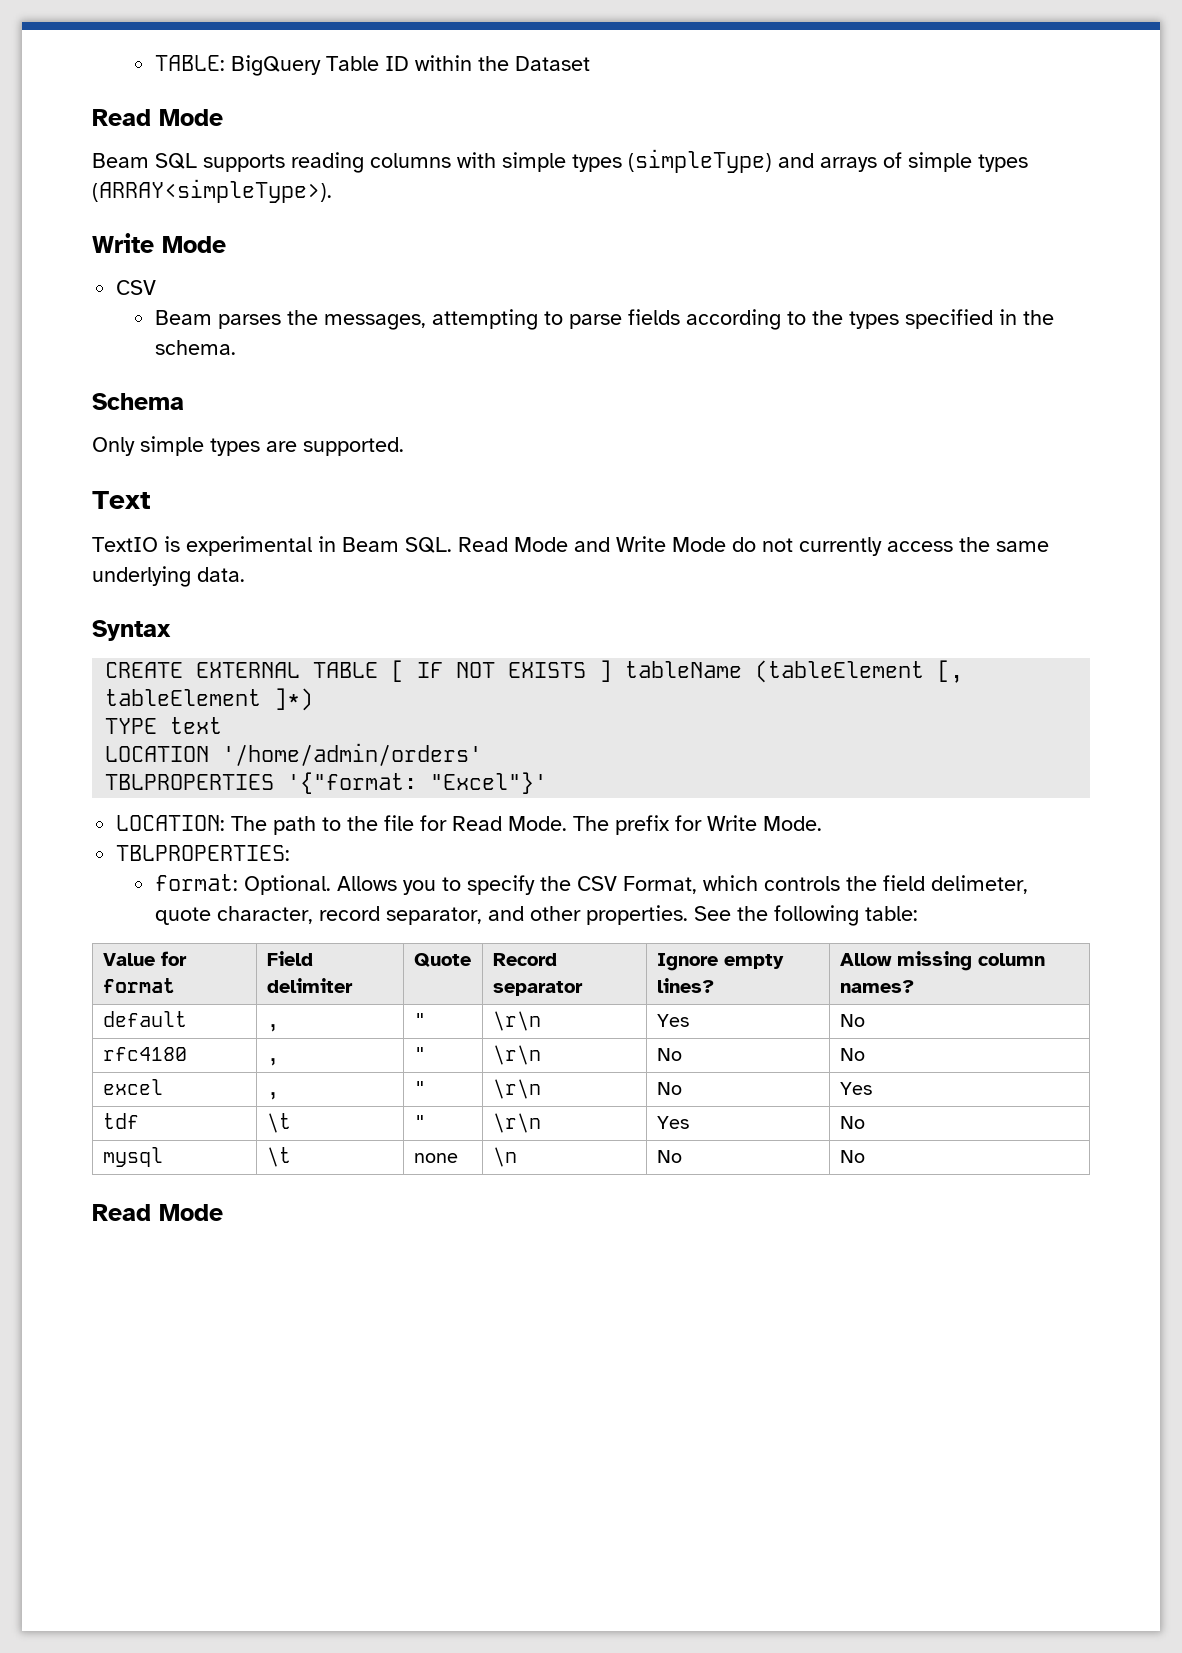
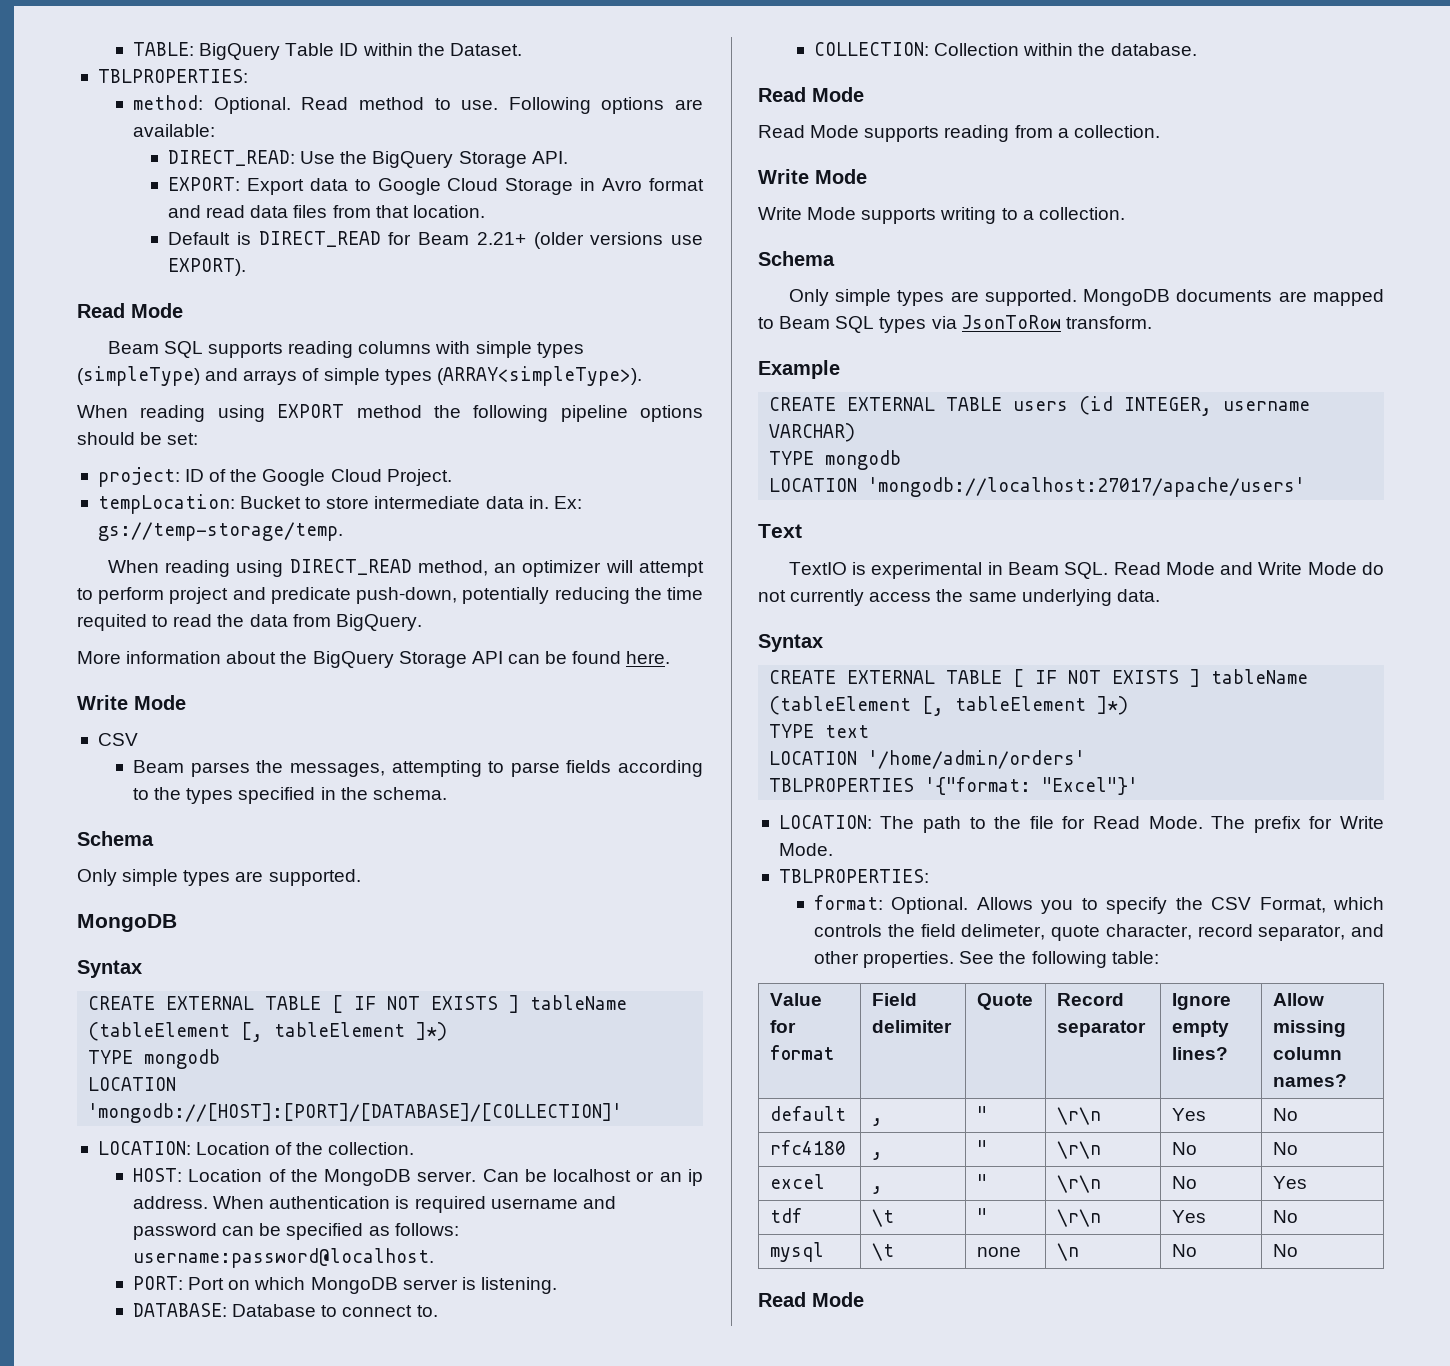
[515,56,591,71] Dataset -> [449,43,522,56] [97,69,248,83] [132,95,703,114] [132,124,215,137] [168,150,568,168] [168,177,705,195] [168,205,485,218] [168,231,704,249] [168,258,247,276] Dataset. // TBLPROPERTIES: // method: Optional. Read method to use. Following options are available: // DIRECT_READ: Use the BigQuery Storage API. // EXPORT: Export data to Google Cloud Storage in Avro format and read data files from that location. // Default is DIRECT_READ for Beam 2.21+ (older versions use EXPORT).
(332, 191) none -> [77,404,703,422] [77,432,199,445] [97,467,452,487] [97,494,582,514] [97,522,343,541] [107,559,705,577] [77,587,703,604] [77,614,422,631] [77,651,671,668] // When reading using EXPORT method the following pipeline options should be set: // project: ID of the Google Cloud Project. // tempLocation: Bucket to store intermediate data in. Ex: gs://temp-storage/temp. // When reading using DIRECT_READ method, an optimizer will attempt to perform project and predicate push-down, potentially reducing the time requited to read the data from BigQuery. // More information about the BigQuery Storage API can be found here.
(404, 446) none -> [77,914,177,932] [77,960,142,978] [88,995,628,1013] [88,1022,448,1042] [88,1049,221,1069] [88,1077,177,1091] [88,1103,623,1123] [97,1141,415,1155] [132,1168,703,1186] [132,1196,616,1213] [132,1223,459,1240] [132,1248,434,1268] [132,1276,557,1294] [132,1303,438,1317] [813,42,1197,56] [758,87,864,102] [758,125,1160,142] [758,169,867,184] [758,207,1125,224] [758,251,835,266] [788,289,1384,306] [758,315,1152,333] [758,360,840,379] [769,396,1311,416] [769,423,856,442] [769,450,902,470] [769,477,1306,497] // MongoDB // Syntax // CREATE EXTERNAL TABLE [ IF NOT EXISTS ] tableName (tableElement [, tableElement ]*) // TYPE mongodb // LOCATION 'mongodb://[HOST]:[PORT]/[DATABASE]/[COLLECTION]' // LOCATION: Location of the collection. // HOST: Location of the MongoDB server. Can be localhost or an ip address. When authentication is required username and password can be specified as follows: username:password@localhost. // PORT: Port on which MongoDB server is listening. // DATABASE: Database to connect to. // COLLECTION: Collection within the database. // Read Mode // Read Mode supports reading from a collection. // Write Mode // Write Mode supports writing to a collection. // Schema // Only simple types are supported. MongoDB documents are mapped to Beam SQL types via JsonToRow transform. // Example // CREATE EXTERNAL TABLE users (id INTEGER, username VARCHAR) // TYPE mongodb // LOCATION 'mongodb://localhost:27017/apache/users'

